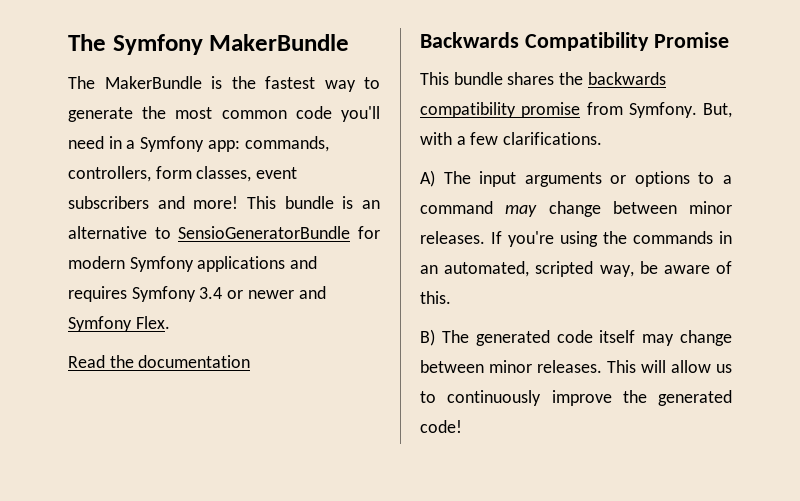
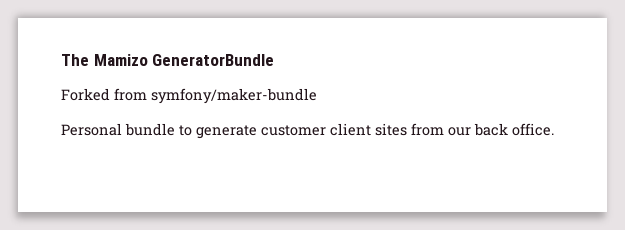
[68,34,350,55] [68,76,380,92] [68,106,380,122] [68,136,329,152] [68,166,298,182] [68,196,380,209] [68,226,380,239] [68,256,318,272] [68,286,326,302] [68,316,170,332] [68,355,251,368] [420,32,729,51] [420,72,666,85] [420,102,732,118] [420,132,603,145] [420,170,732,187] [420,201,732,217] [420,231,732,247] [420,261,732,277] [420,291,451,304] [420,329,732,346] [420,360,732,373] [420,390,732,406] [420,420,462,433] The Symfony MakerBundle // The MakerBundle is the fastest way to generate the most common code you'll need in a Symfony app: commands, controllers, form classes, event subscribers and more! This bundle is an alternative to SensioGeneratorBundle for modern Symfony applications and requires Symfony 3.4 or newer and Symfony Flex. // Read the documentation // Backwards Compatibility Promise // This bundle shares the backwards compatibility promise from Symfony. But, with a few clarifications. // A) The input arguments or options to a command may change between minor releases. If you're using the commands in an automated, scripted way, be aware of this. // B) The generated code itself may change between minor releases. This will allow us to continuously improve the generated code! -> [61,54,275,66] [61,88,317,104] [61,123,554,139] The Mamizo GeneratorBundle // Forked from symfony/maker-bundle // Personal bundle to generate customer client sites from our back office.

